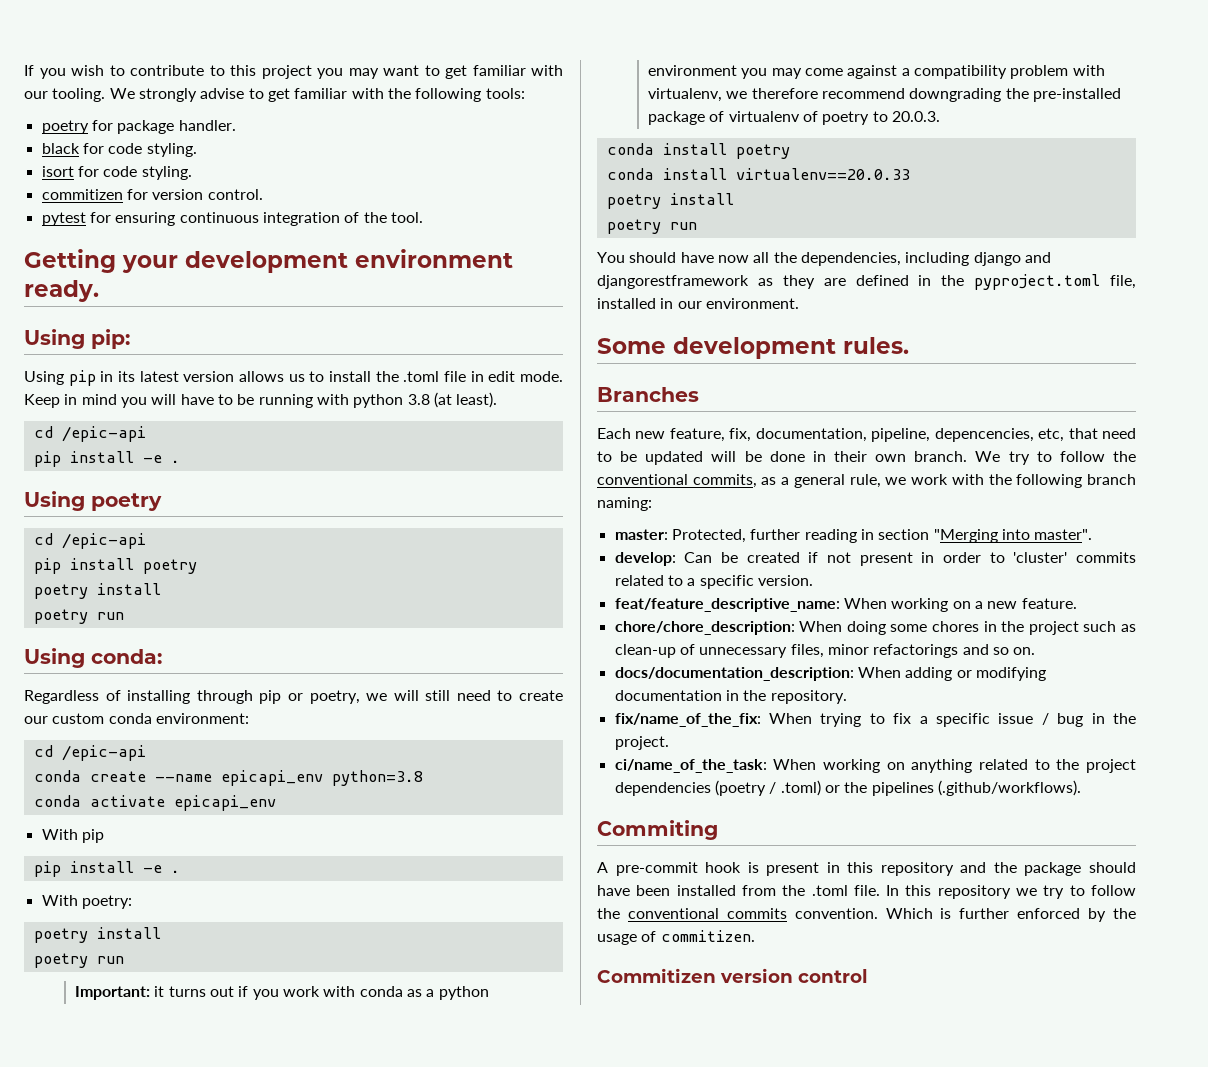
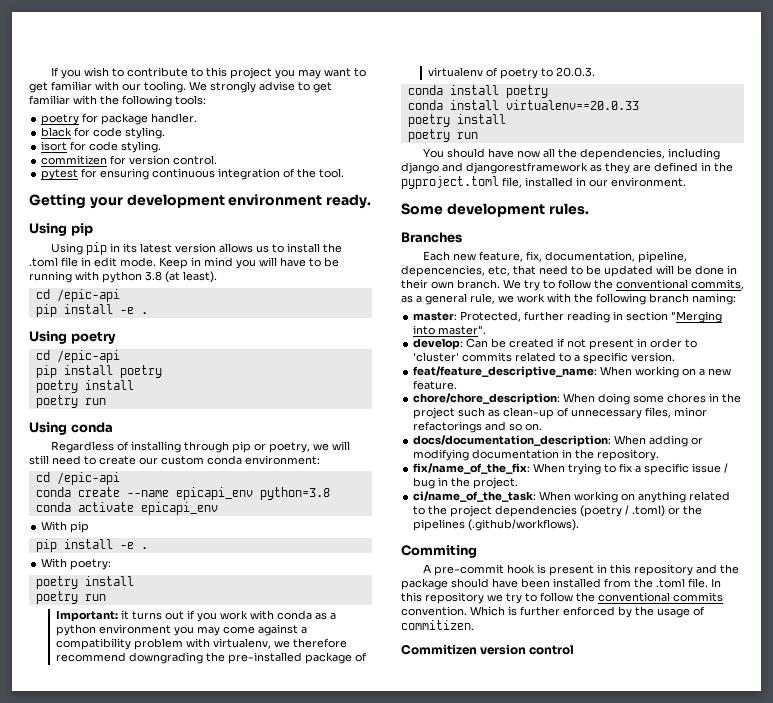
[91,329,130,349] pip: -> [70,223,93,236] pip
[91,649,162,664] conda: -> [70,422,113,433] conda

